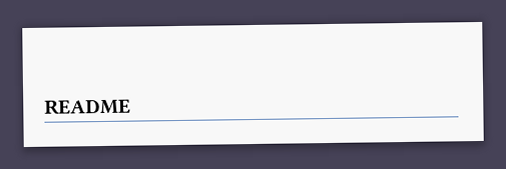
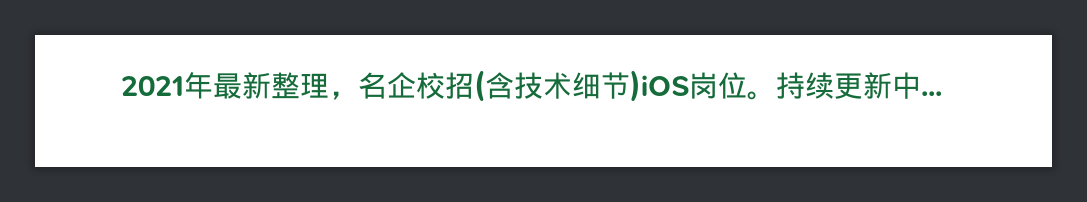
[44,98,131,115] README -> [121,70,942,102] 2021年最新整理，名企校招(含技术细节)iOS岗位。持续更新中...

